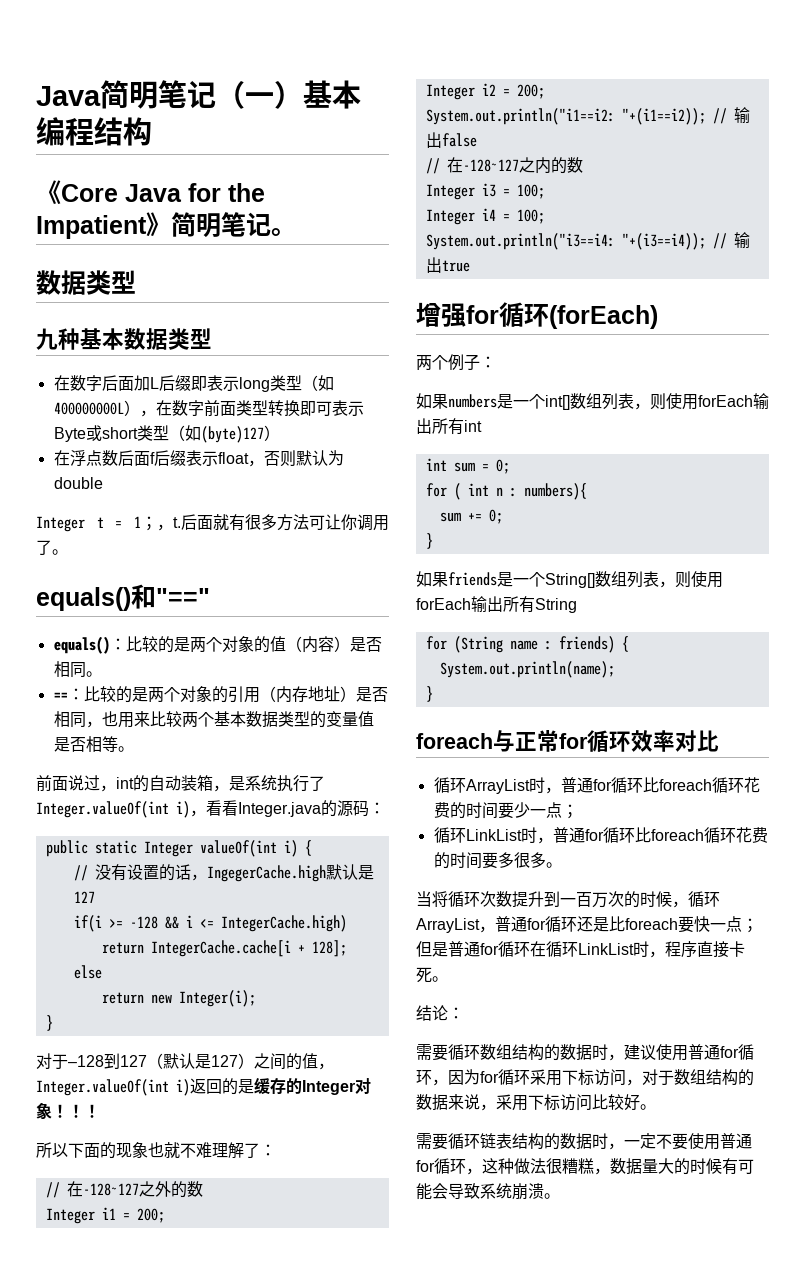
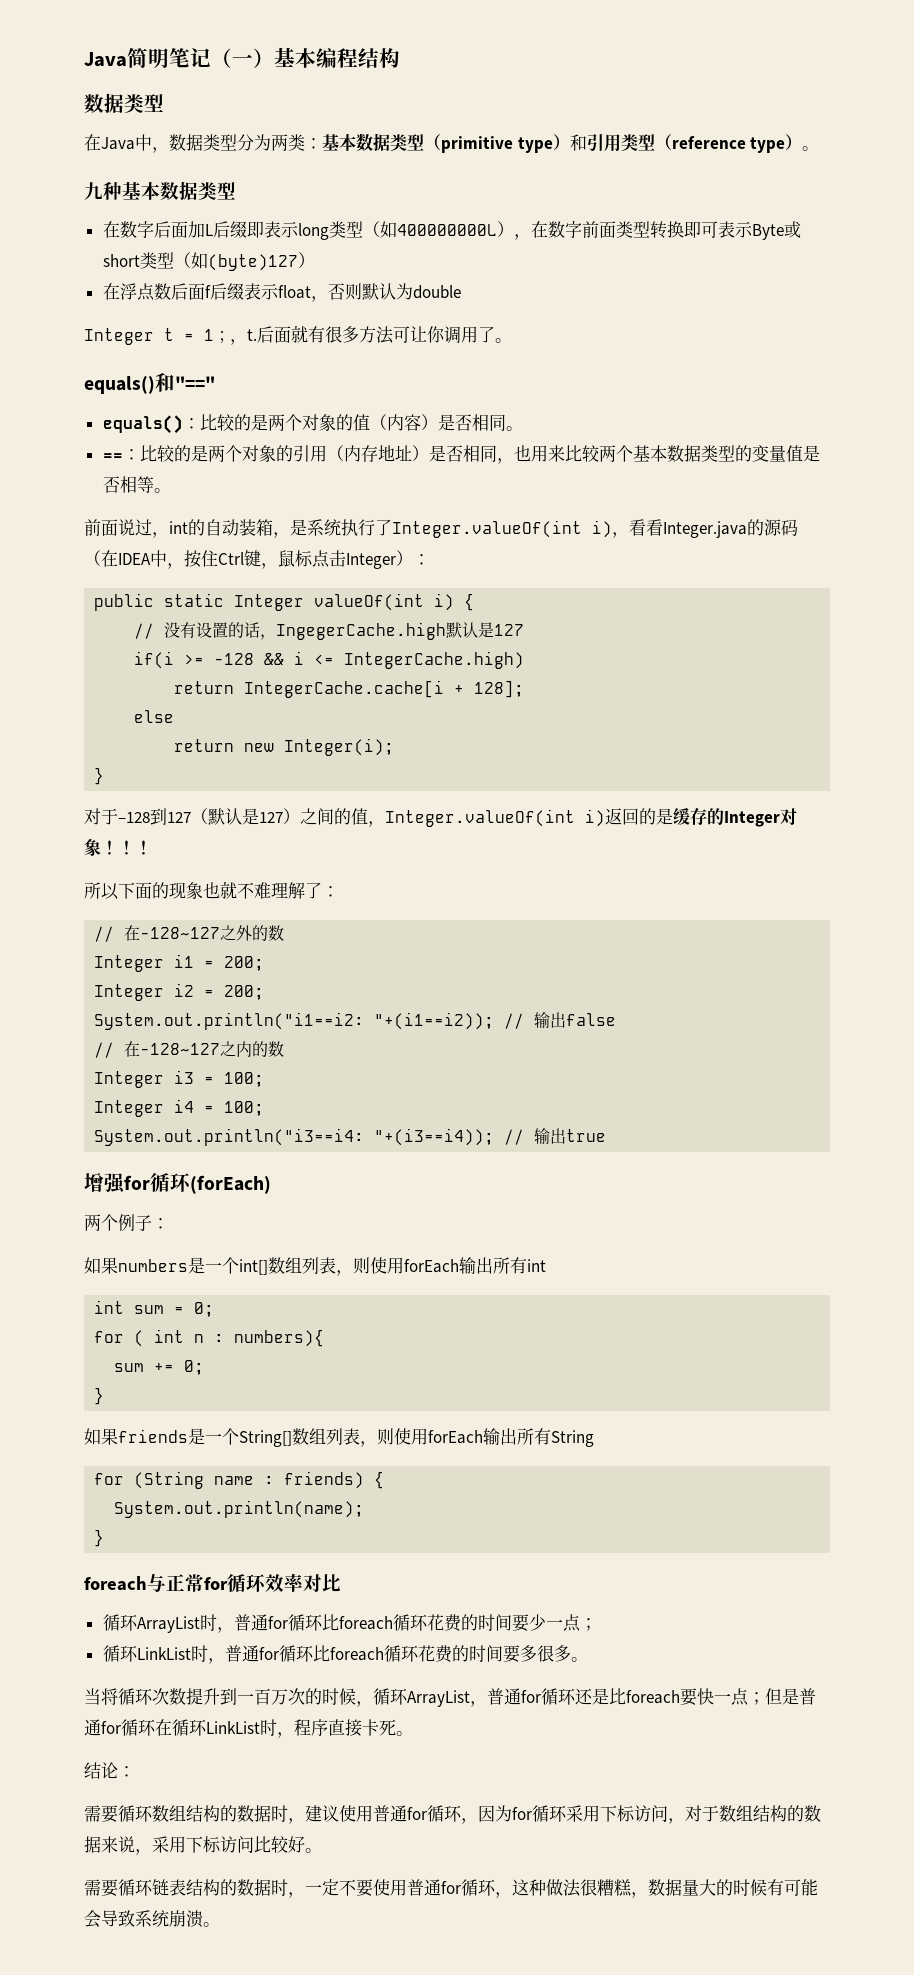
[36,180,265,204] [36,212,296,239] [36,270,136,295] 《Core Java for the Impatient》简明笔记。 // 数据类型 -> [84,93,164,113] [84,133,820,153] 数据类型 // 在Java中，数据类型分为两类：基本数据类型（primitive type）和引用类型（reference type）。
(369, 808) none -> [84,550,413,569] （在IDEA中，按住Ctrl键，鼠标点击Integer）

